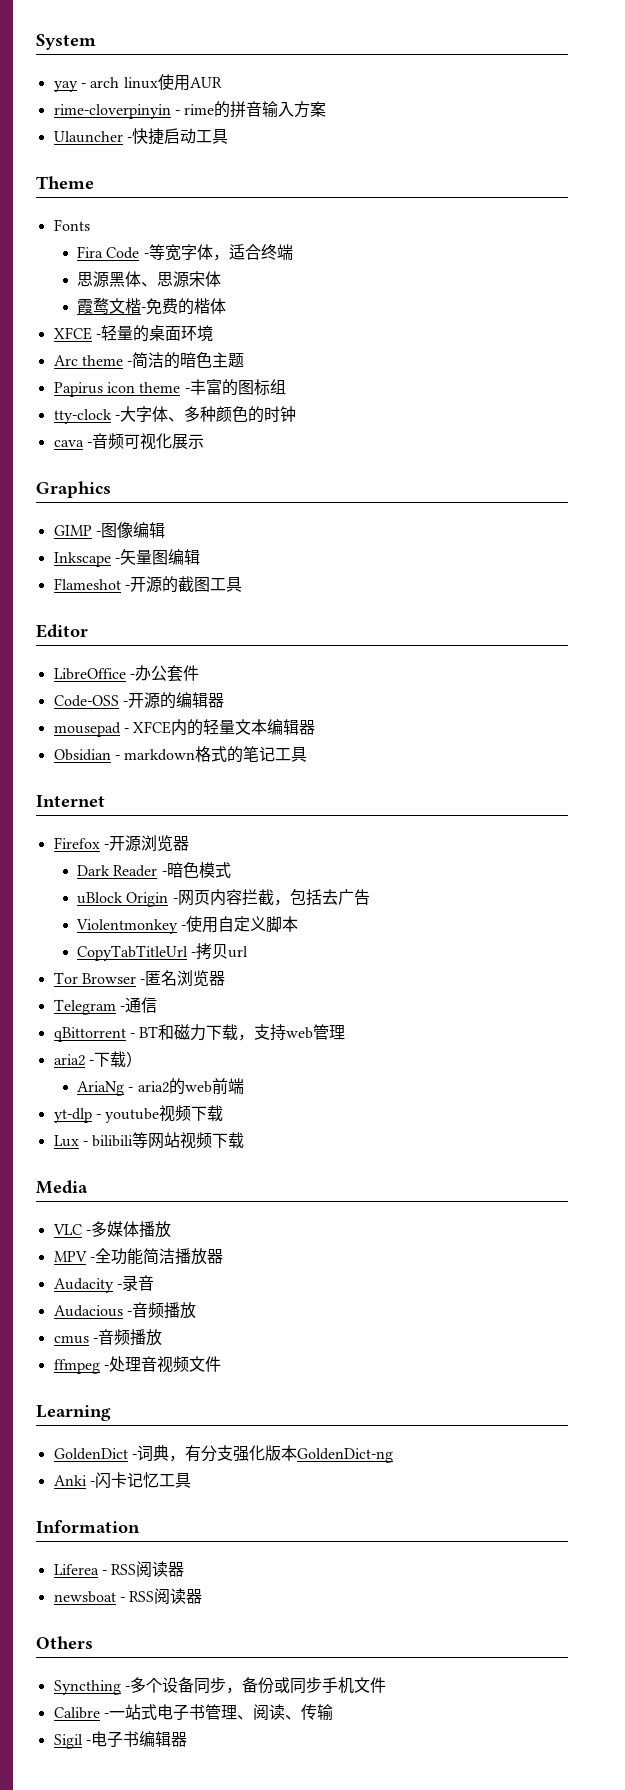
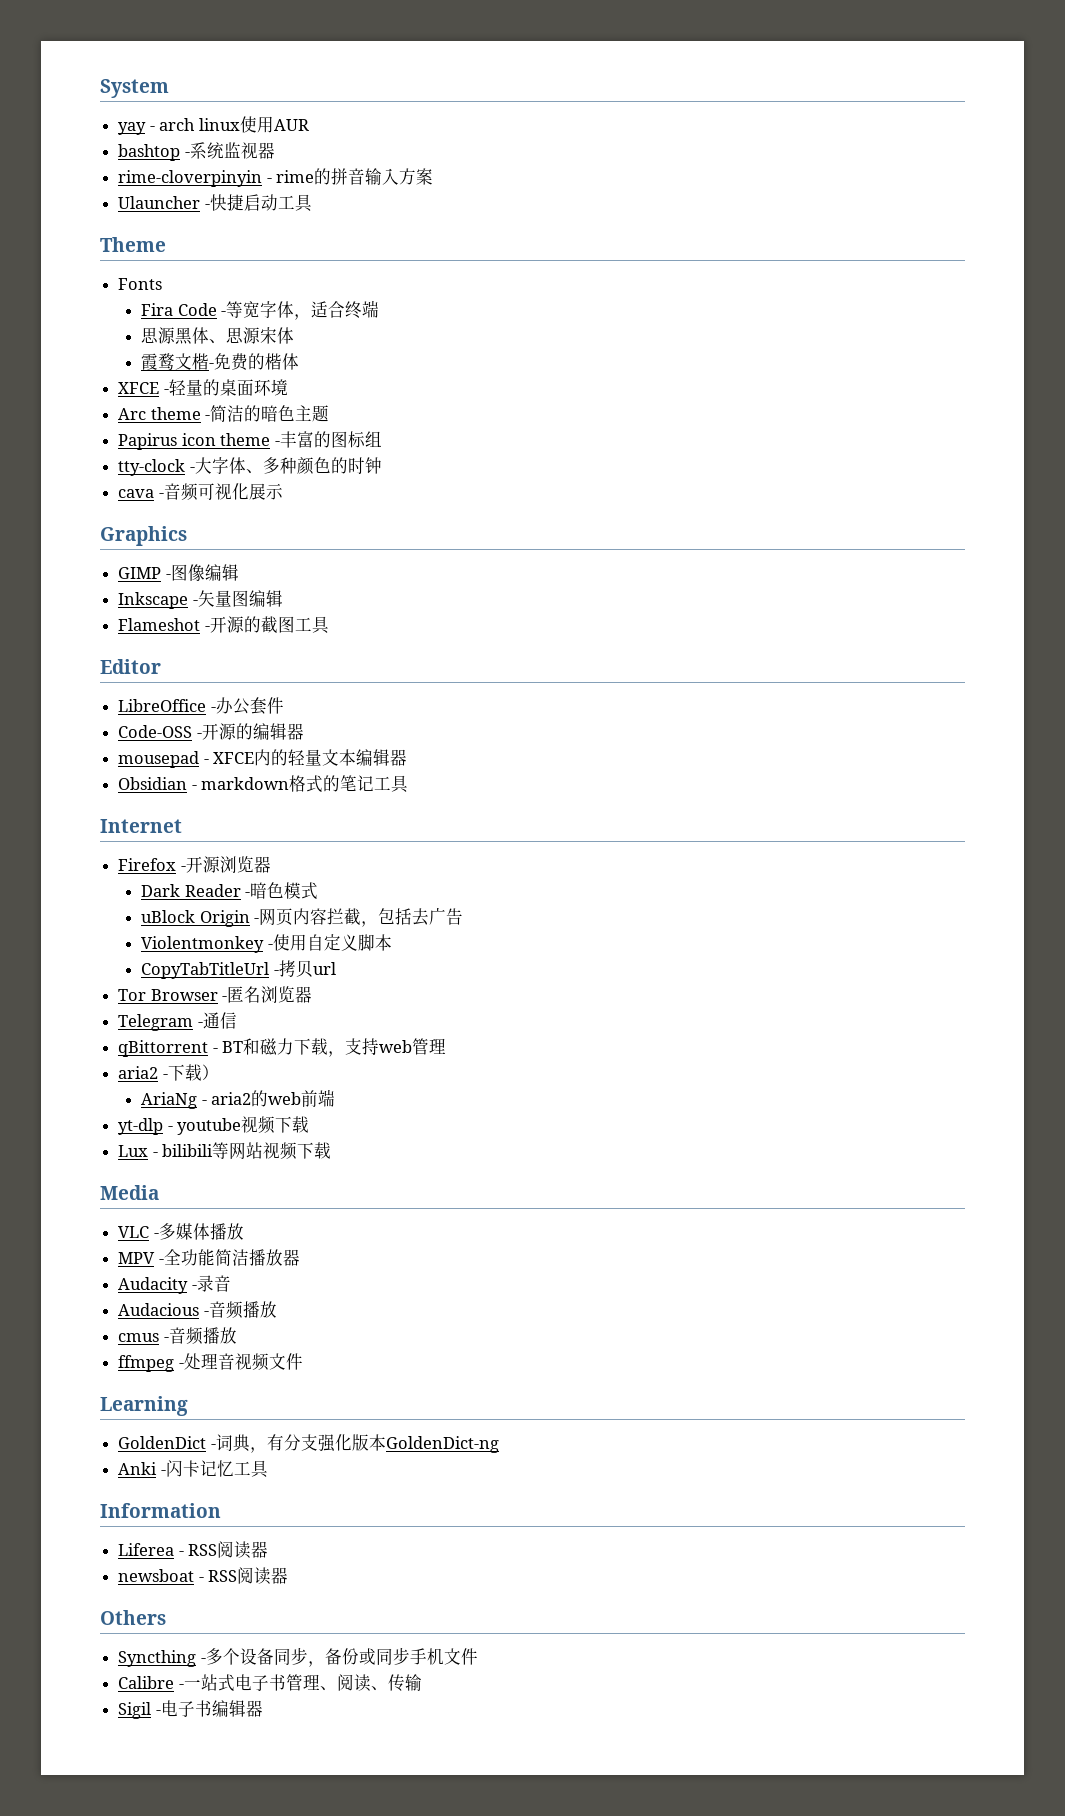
(222, 82) none -> [118,142,275,161] // bashtop -系统监视器

